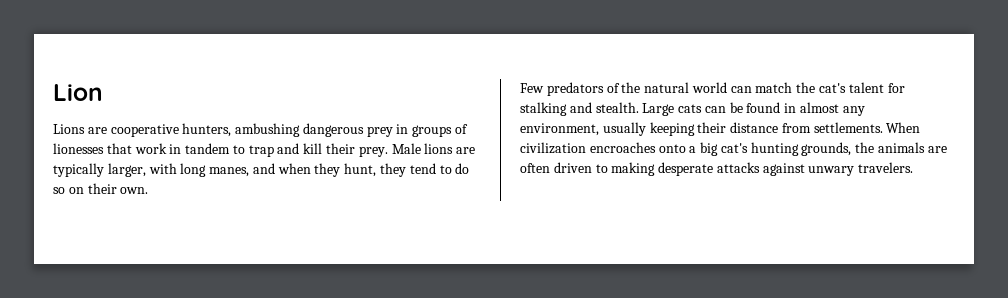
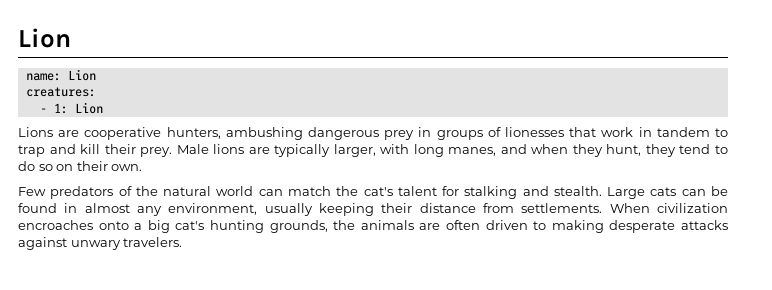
[53,84,103,101] Lion -> [18,28,71,48] [25,69,96,81] [25,87,96,97] [39,102,103,114] Lion // name: Lion // creatures: // - 1: Lion

